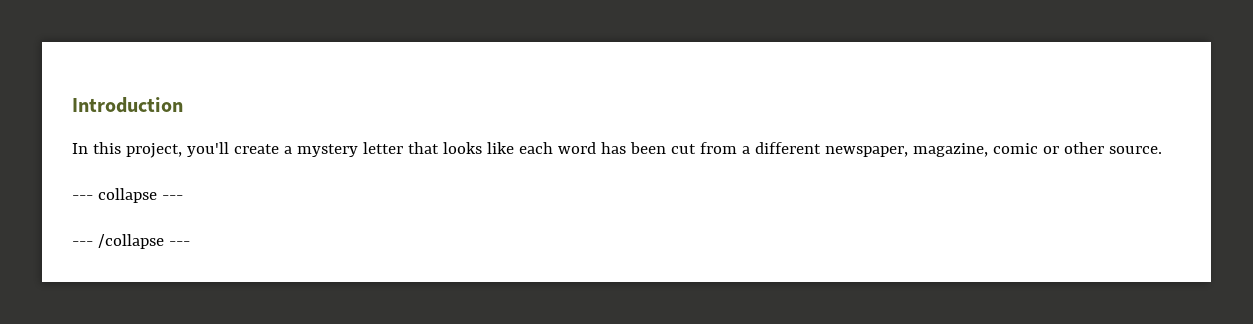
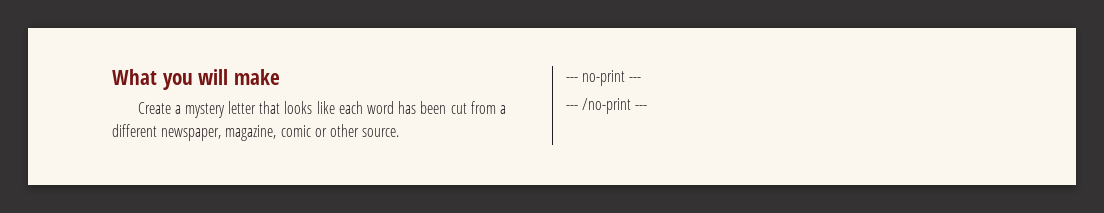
[72,97,183,113] [72,142,279,158] Introduction // In this project, you'll create -> [112,69,281,90] [137,102,171,114] What you will make // Create
[97,188,157,203] collapse -> [582,70,626,86] no-print
[97,234,164,249] /collapse -> [582,98,632,114] /no-print

